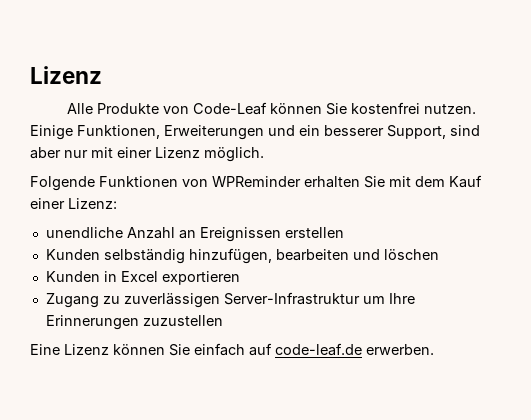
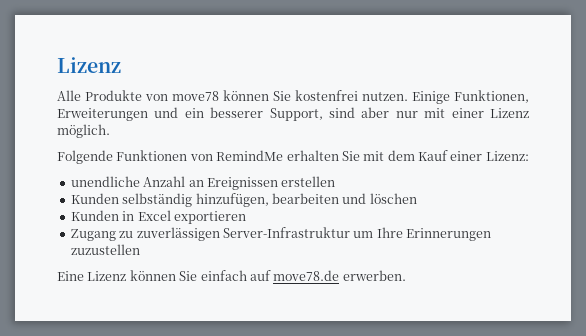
[193,102,268,115] Code-Leaf -> [172,91,219,101] move78
[212,176,301,187] WPReminder -> [216,150,284,161] RemindMe
[275,343,362,356] code-leaf.de -> [273,270,340,281] move78.de

